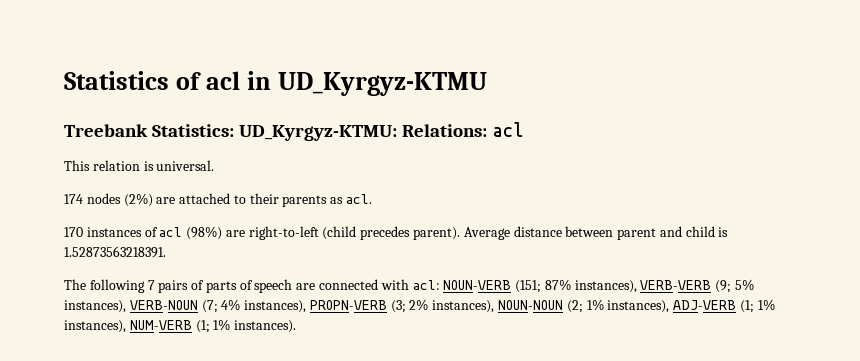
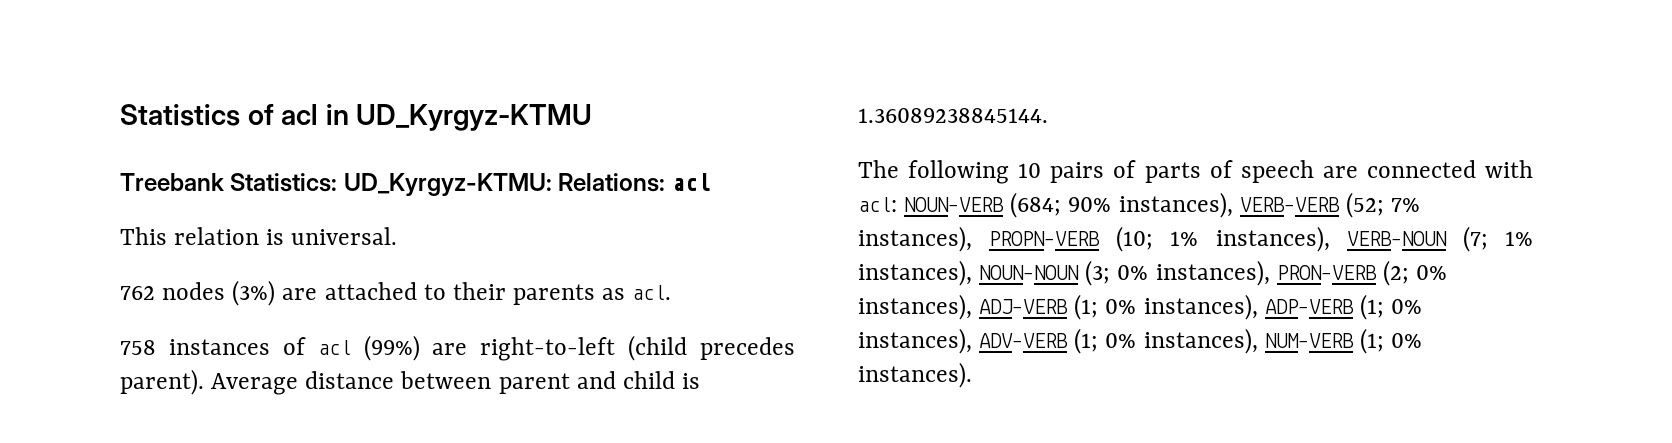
[64,193,153,207] 174 nodes (2%) -> [120,280,276,306] 762 nodes (3%)
[64,227,83,237] 170 -> [120,340,156,355] 758
[186,226,223,240] (98%) -> [363,335,420,361] (99%)
[64,246,166,258] 1.52873563218391. -> [858,108,1048,123] 1.36089238845144.
[147,280,155,290] 7 -> [1018,163,1042,178] 10
[515,279,755,293] [64,299,775,313] (151; 87% instances), VERB-VERB (9; 5% instances), VERB-NOUN (7; 4% instances), PROPN-VERB (3; 2% instances), NOUN-NOUN (2; 1% instances), ADJ-VERB (1; 1% -> [1010,192,1421,218] [858,226,1533,252] [858,260,1448,286] [858,294,1423,320] [858,328,1137,354] (684; 90% instances), VERB-VERB (52; 7% instances), PROPN-VERB (10; 1% instances), VERB-NOUN (7; 1% instances), NOUN-NOUN (3; 0% instances), PRON-VERB (2; 0% instances), ADJ-VERB (1; 0% instances), ADP-VERB (1; 0% instances), ADV-VERB (1; 0%
[213,319,231,331] 1% -> [1391,333,1423,348] 0%

